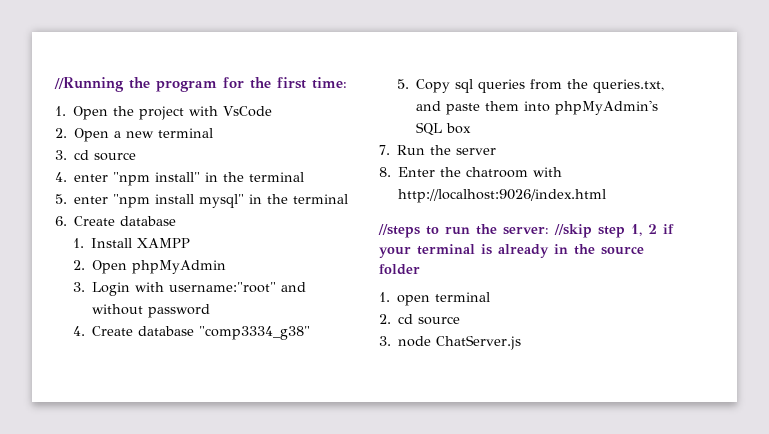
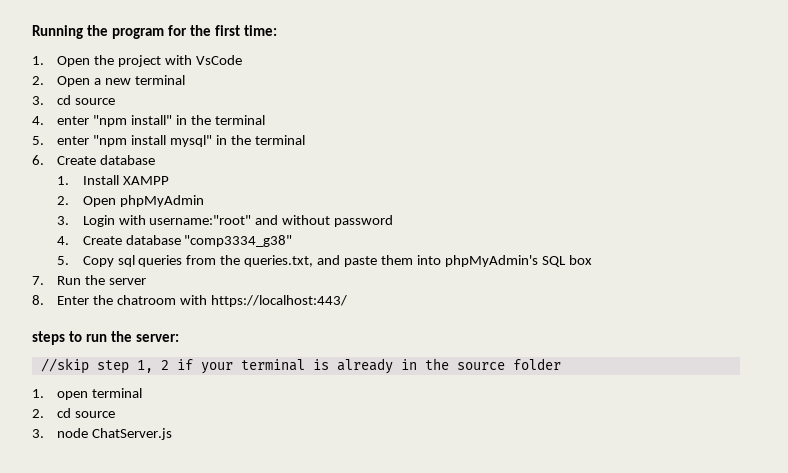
[54,77,124,92] //Running -> [32,25,83,39] Running
[398,189,607,203] [378,224,420,238] http://localhost:9026/index.html // //steps -> [210,295,347,307] [32,331,65,345] https://localhost:443/ // steps
(549, 231) none -> (179, 338) //

